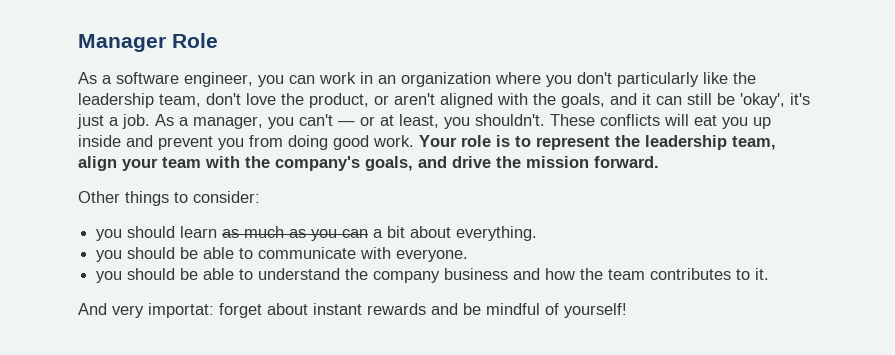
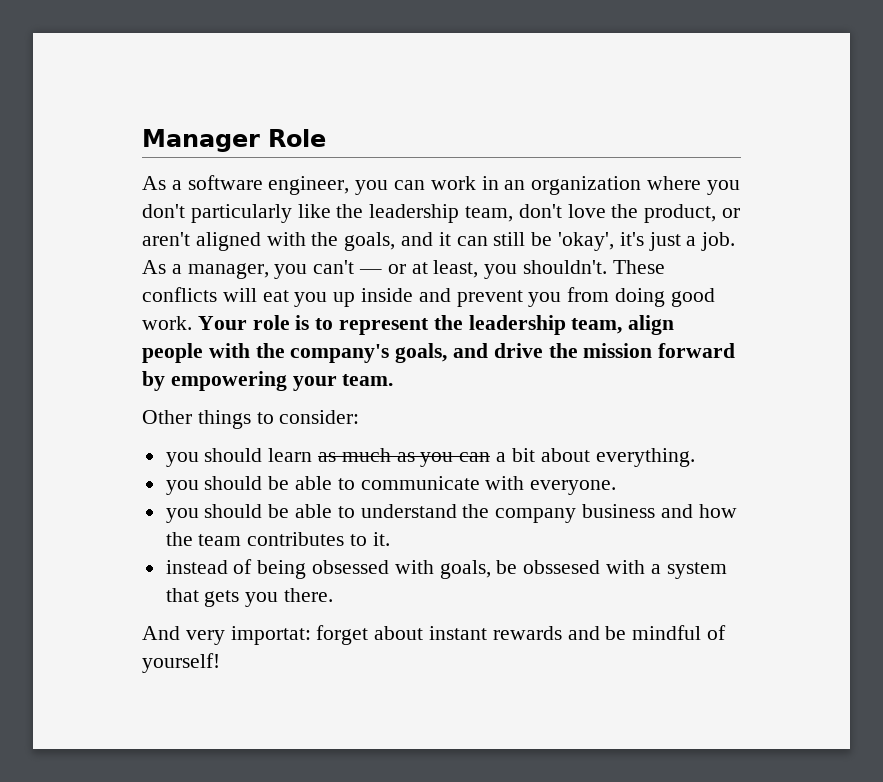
[122,157,201,171] your team -> [142,343,203,363] people
[594,156,659,168] forward. -> [658,343,736,358] [142,371,394,391] forward by empowering your team.
(770, 274) none -> [165,559,727,579] [165,588,334,607] // instead of being obsessed with goals, be obssesed with a system that gets you there.

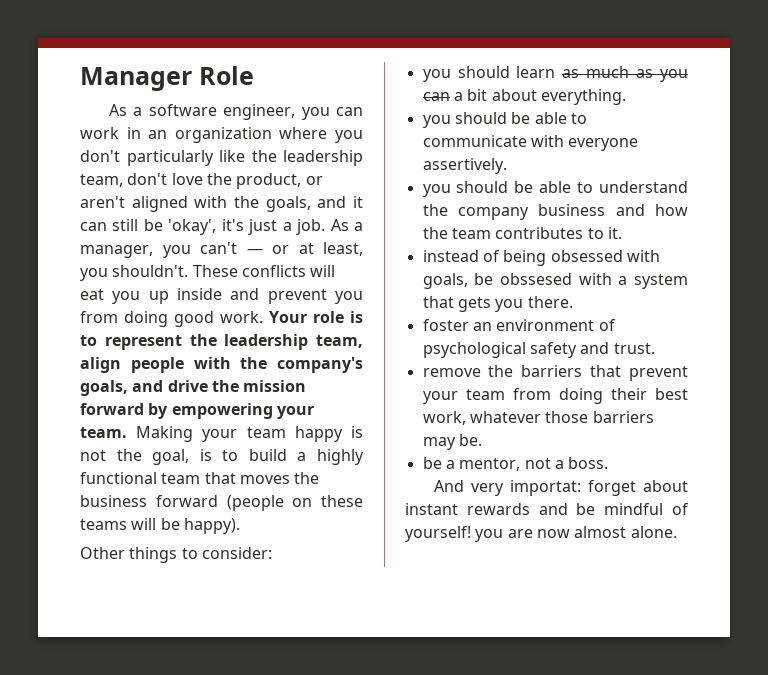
(394, 380) none -> [136,426,363,442] [80,449,364,465] [80,472,320,484] [80,495,363,511] [80,518,240,534] Making your team happy is not the goal, is to build a highly functional team that moves the business forward (people on these teams will be happy).
[530,480,617,495] everyone. -> [568,138,639,151] [422,158,507,174] everyone assertively.
(334, 595) none -> [422,319,616,331] [422,342,655,358] [422,365,688,381] [422,388,688,404] [422,411,654,425] [422,434,482,450] [422,457,609,471] // foster an environment of psychological safety and trust. // remove the barriers that prevent your team from doing their best work, whatever those barriers may be. // be a mentor, not a boss.
(220, 663) none -> [475,526,677,542] you are now almost alone.

